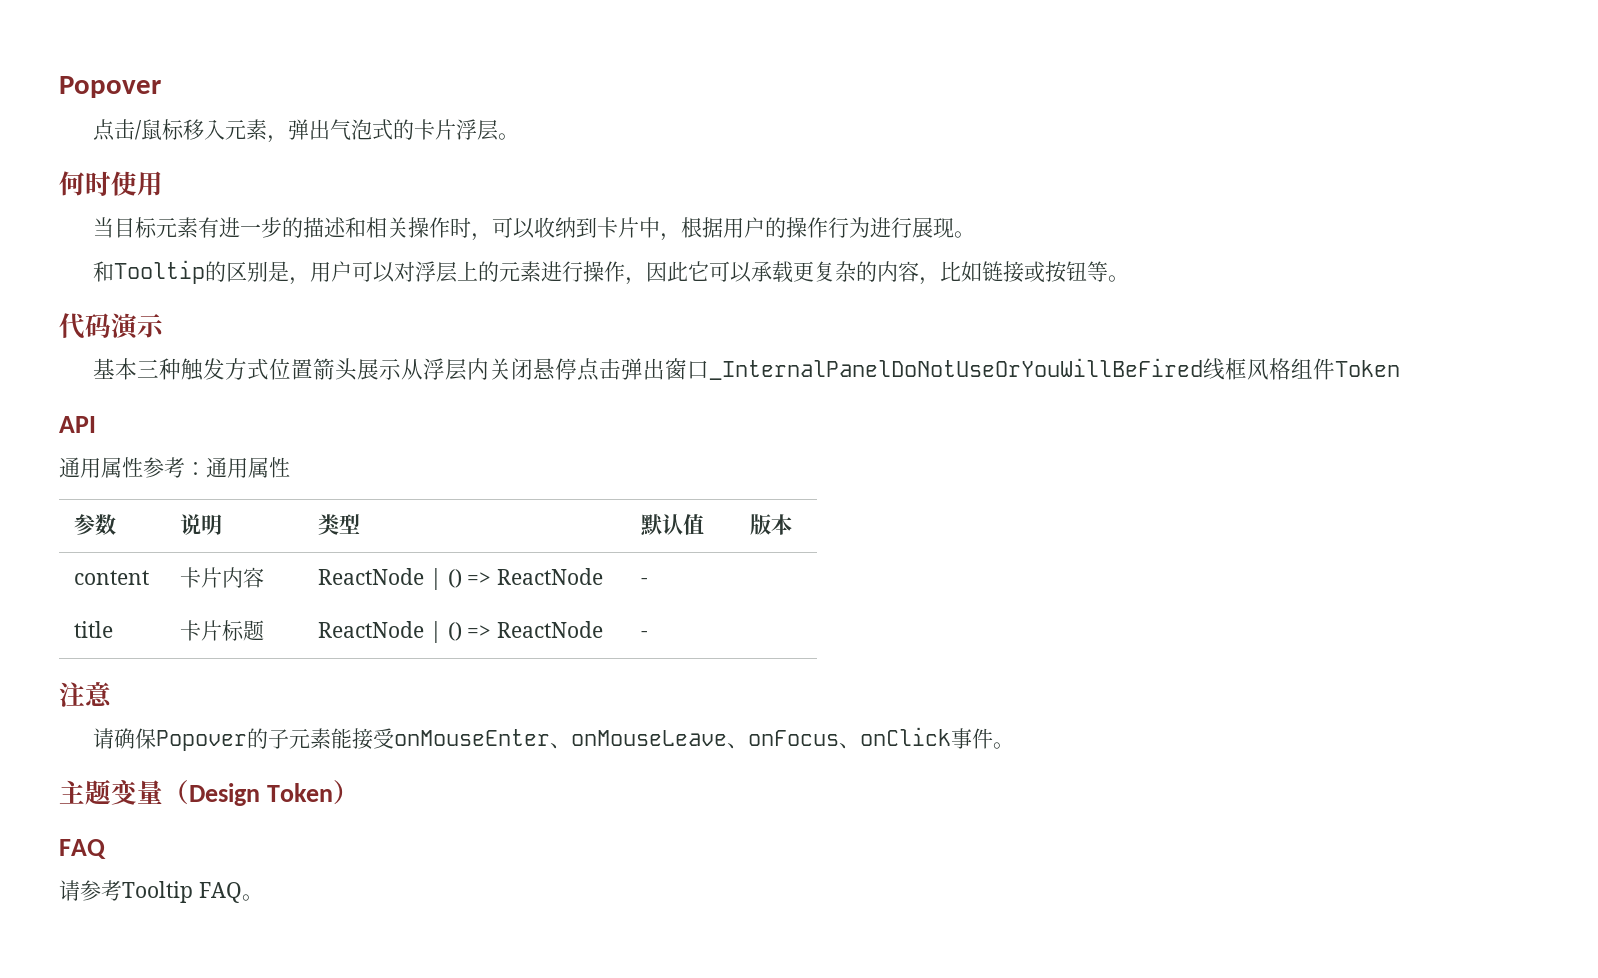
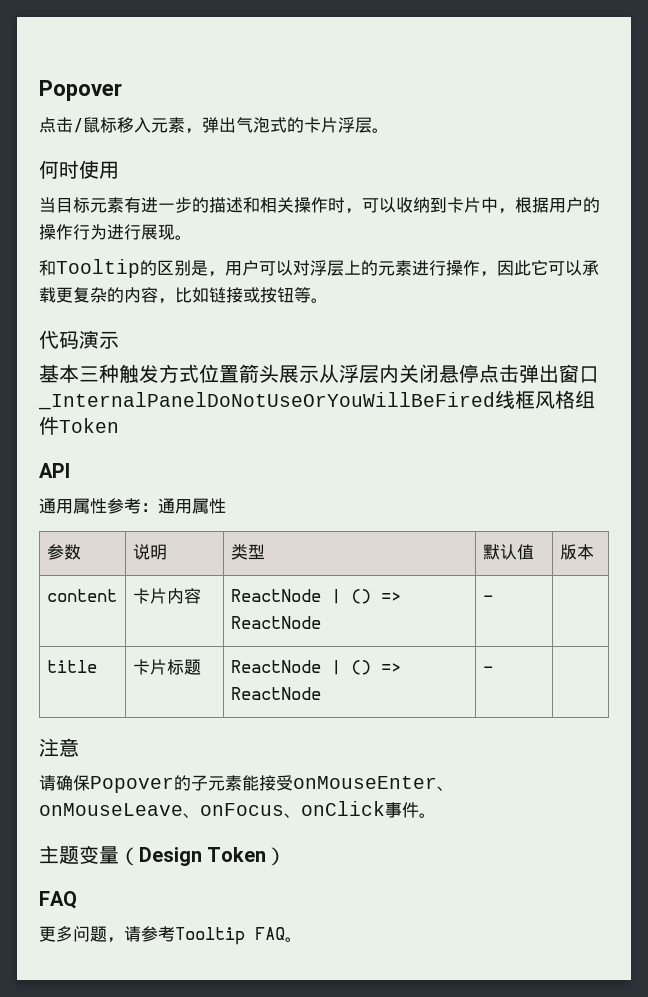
(106, 849) none -> [39,926,124,943] 更多问题，

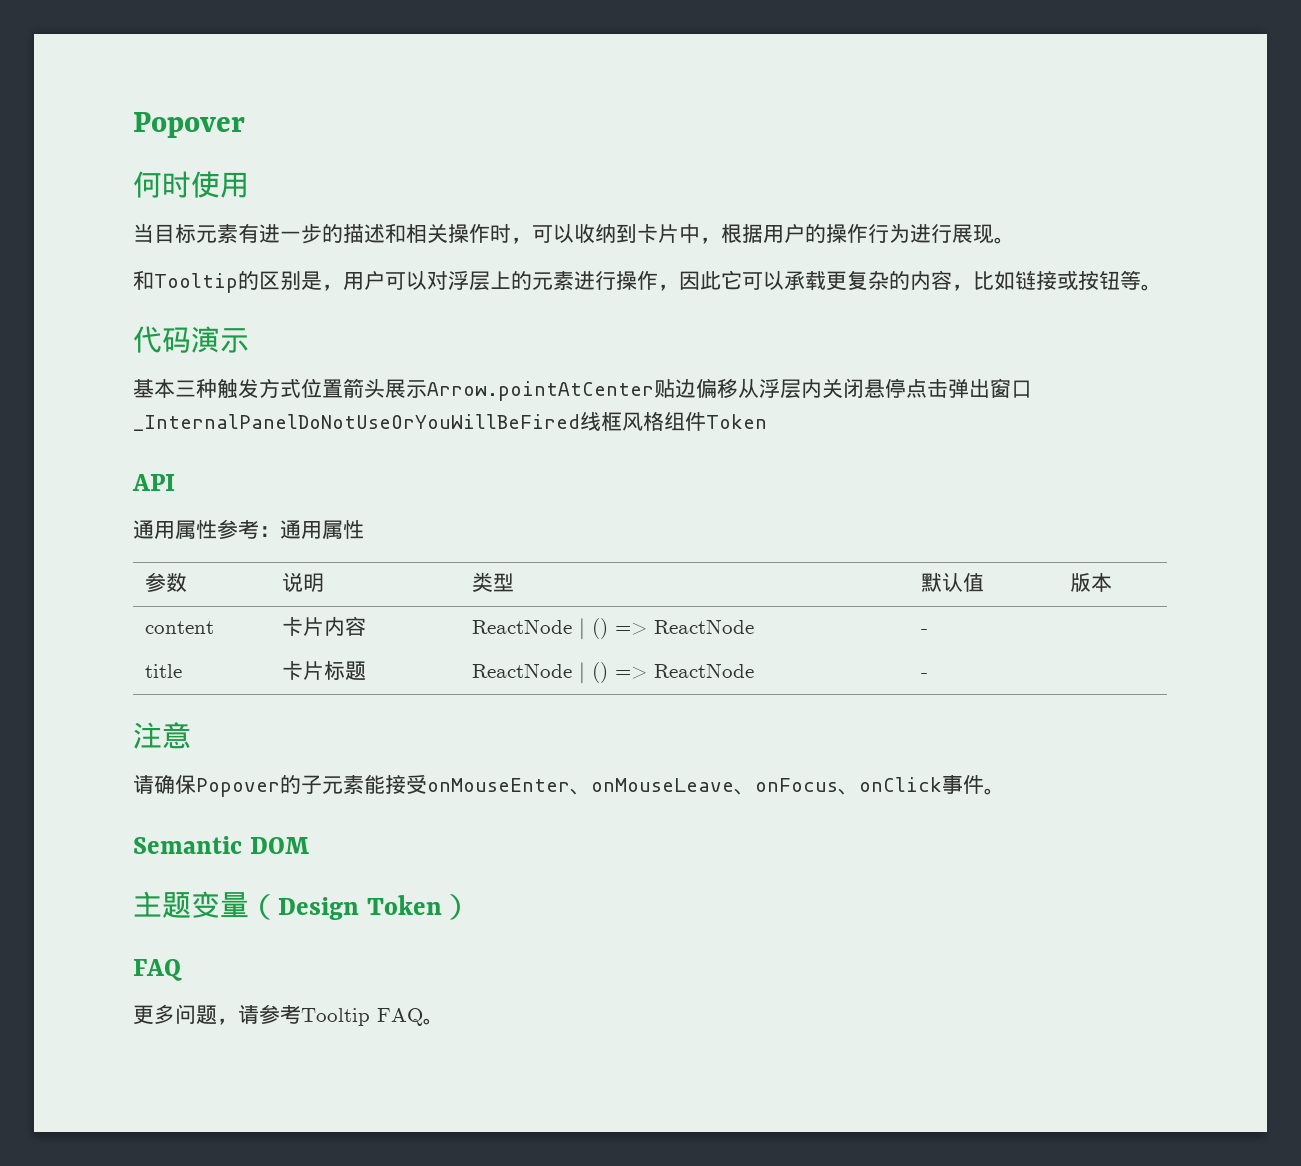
[39,80,122,101] [39,117,389,134] Popover // 点击/鼠标移入元素，弹出气泡式的卡片浮层。 -> [133,112,245,138] Popover
(319, 374) none -> [427,378,738,401] Arrow.pointAtCenter贴边偏移
(436, 815) none -> [133,836,309,854] // Semantic DOM

